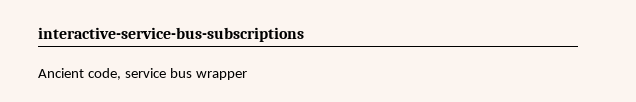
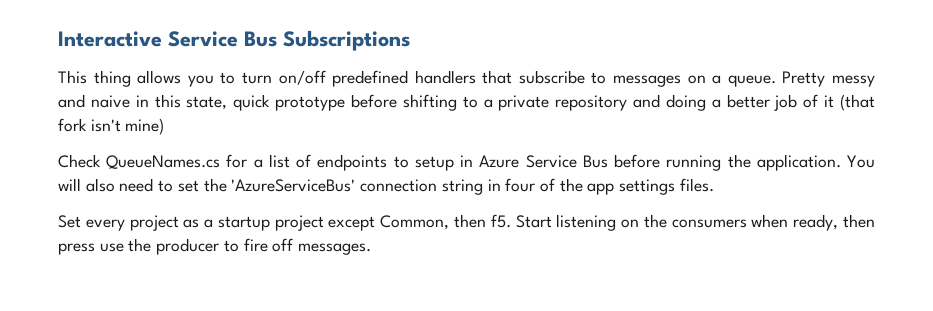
[38,27,304,42] [38,68,247,80] interactive-service-bus-subscriptions // Ancient code, service bus wrapper -> [58,30,410,51] [58,70,876,87] [58,94,876,111] [58,118,165,135] [58,154,876,171] [58,178,714,195] [58,214,876,231] [58,238,372,255] Interactive Service Bus Subscriptions // This thing allows you to turn on/off predefined handlers that subscribe to messages on a queue. Pretty messy and naive in this state, quick prototype before shifting to a private repository and doing a better job of it (that fork isn't mine) // Check QueueNames.cs for a list of endpoints to setup in Azure Service Bus before running the application. You will also need to set the 'AzureServiceBus' connection string in four of the app settings files. // Set every project as a startup project except Common, then f5. Start listening on the consumers when ready, then press use the producer to fire off messages.

